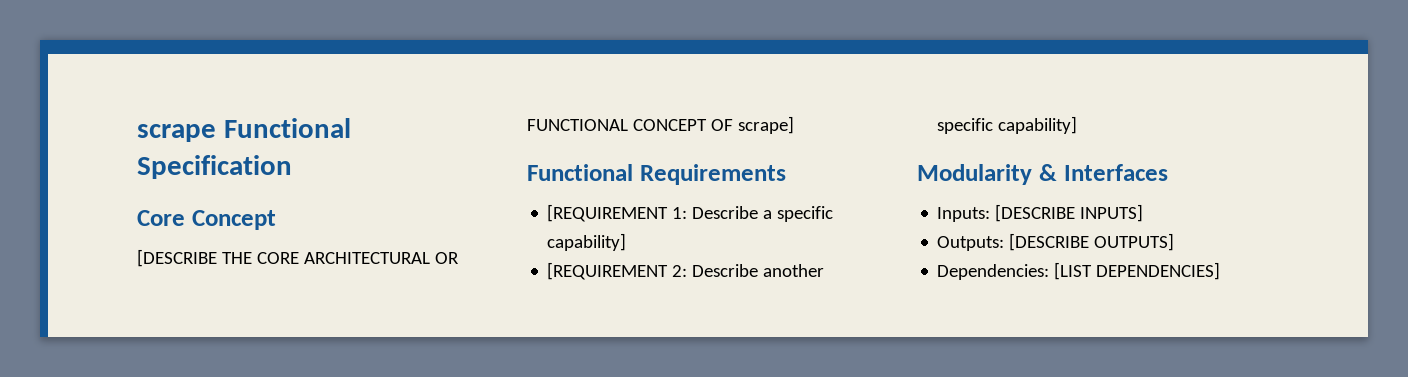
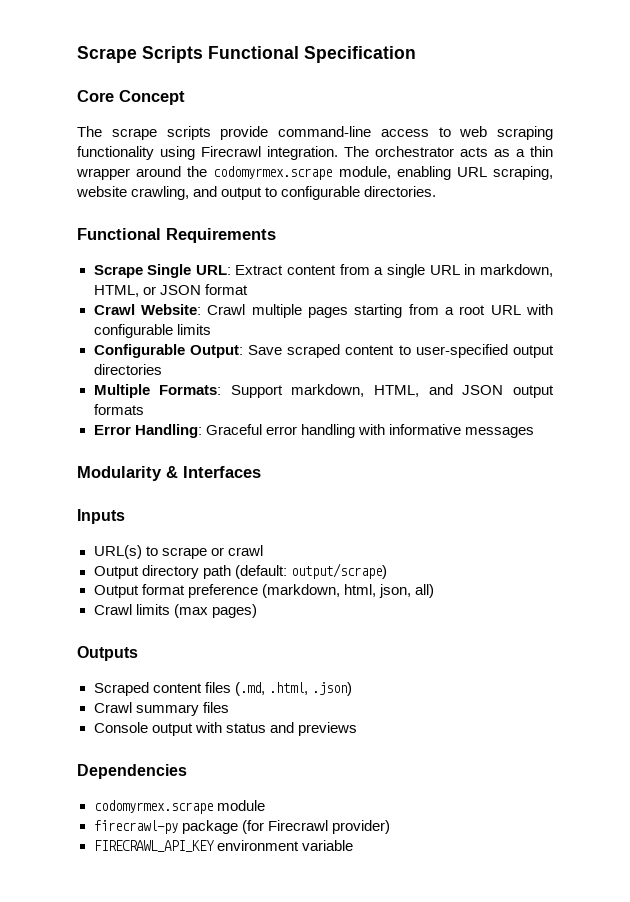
[137,124,216,142] scrape -> [77,46,203,63] Scrape Scripts
[137,249,459,267] [527,116,794,134] [527,164,786,185] [547,204,834,222] [547,233,627,251] [547,262,825,280] [937,116,1078,134] [917,164,1168,185] [937,204,1144,222] [937,233,1175,251] [937,262,1221,280] [DESCRIBE THE CORE ARCHITECTURAL OR FUNCTIONAL CONCEPT OF scrape] // Functional Requirements // [REQUIREMENT 1: Describe a specific capability] // [REQUIREMENT 2: Describe another specific capability] // Modularity & Interfaces // Inputs: [DESCRIBE INPUTS] // Outputs: [DESCRIBE OUTPUTS] // Dependencies: [LIST DEPENDENCIES] -> [77,126,553,140] [77,146,553,160] [76,166,553,180] [76,186,437,200] [77,228,276,243] [93,264,553,278] [93,284,248,297] [93,304,554,318] [93,324,211,338] [93,344,554,358] [93,364,162,375] [93,384,555,398] [93,404,144,415] [93,424,534,438] [77,466,261,481] [77,509,125,524] [93,545,263,559] [93,563,387,579] [93,584,434,598] [93,604,257,618] [77,646,138,661] [93,682,352,696] [93,702,229,716] [93,722,357,736] [77,764,187,779] [93,800,265,814] [93,820,390,834] [93,840,353,852] The scrape scripts provide command-line access to web scraping functionality using Firecrawl integration. The orchestrator acts as a thin wrapper around the codomyrmex.scrape module, enabling URL scraping, website crawling, and output to configurable directories. // Functional Requirements // Scrape Single URL: Extract content from a single URL in markdown, HTML, or JSON format // Crawl Website: Crawl multiple pages starting from a root URL with configurable limits // Configurable Output: Save scraped content to user-specified output directories // Multiple Formats: Support markdown, HTML, and JSON output formats // Error Handling: Graceful error handling with informative messages // Modularity & Interfaces // Inputs // URL(s) to scrape or crawl // Output directory path (default: output/scrape) // Output format preference (markdown, html, json, all) // Crawl limits (max pages) // Outputs // Scraped content files (.md, .html, .json) // Crawl summary files // Console output with status and previews // Dependencies // codomyrmex.scrape module // firecrawl-py package (for Firecrawl provider) // FIRECRAWL_API_KEY environment variable

